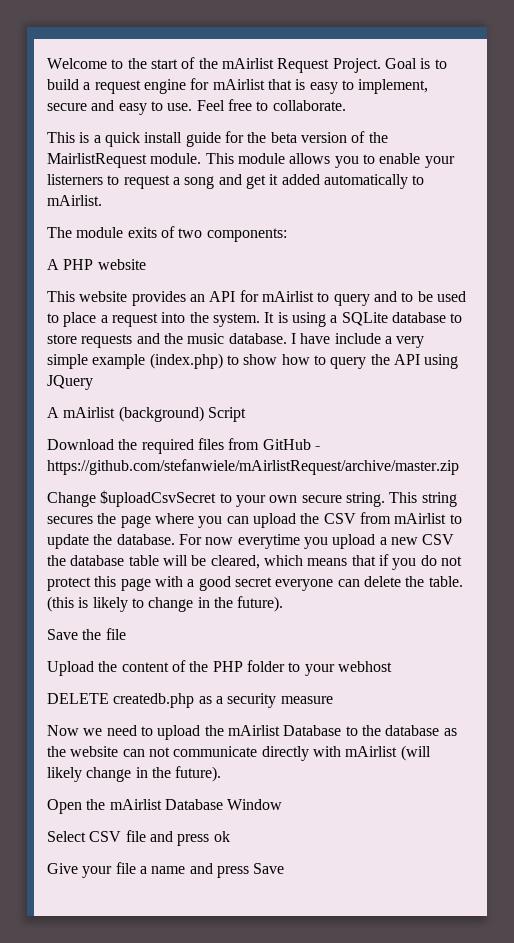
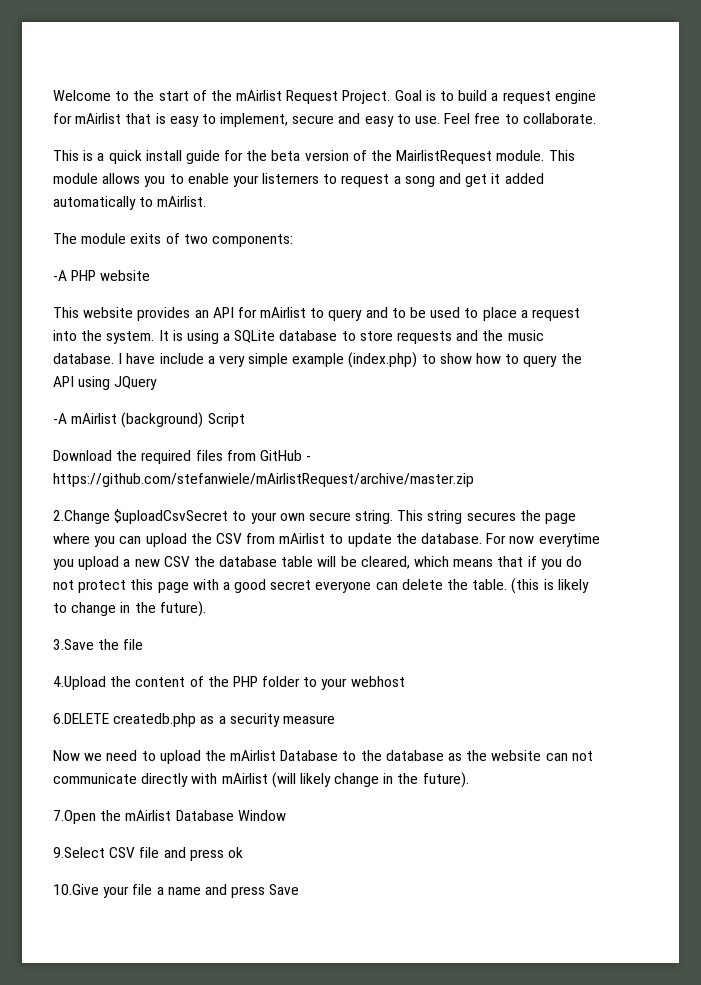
[47,259,59,270] A -> [53,270,67,281] -A
[47,407,59,418] A -> [53,413,67,424] -A
[47,492,96,507] Change -> [53,510,110,524] 2.Change
[47,629,78,640] Save -> [53,639,94,650] 3.Save
[47,661,94,676] Upload -> [53,676,106,690] 4.Upload
[47,693,109,704] DELETE -> [53,713,109,724] 6.DELETE
[47,799,82,814] Open -> [53,810,96,824] 7.Open
[47,831,86,842] Select -> [53,847,105,858] 9.Select
[47,863,78,874] Give -> [53,884,99,895] 10.Give

